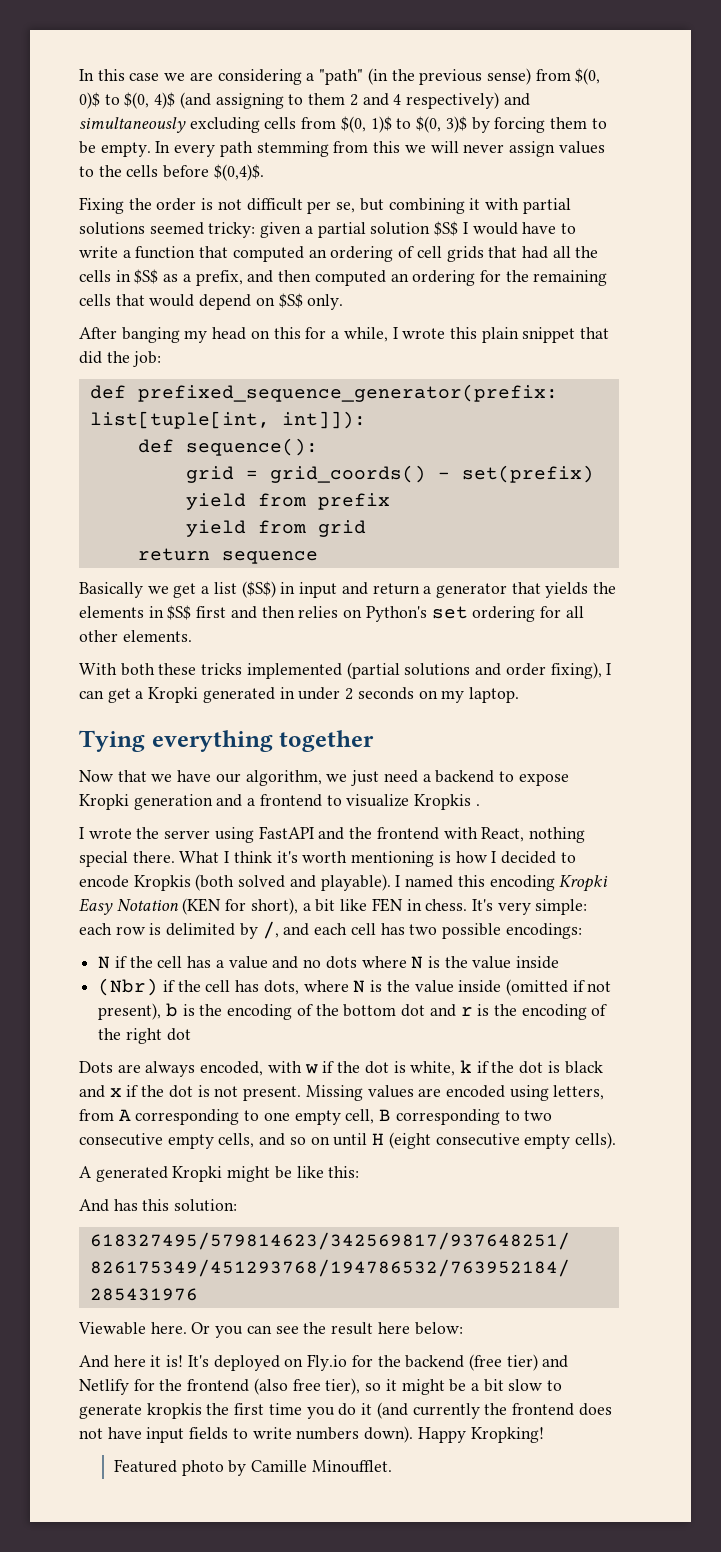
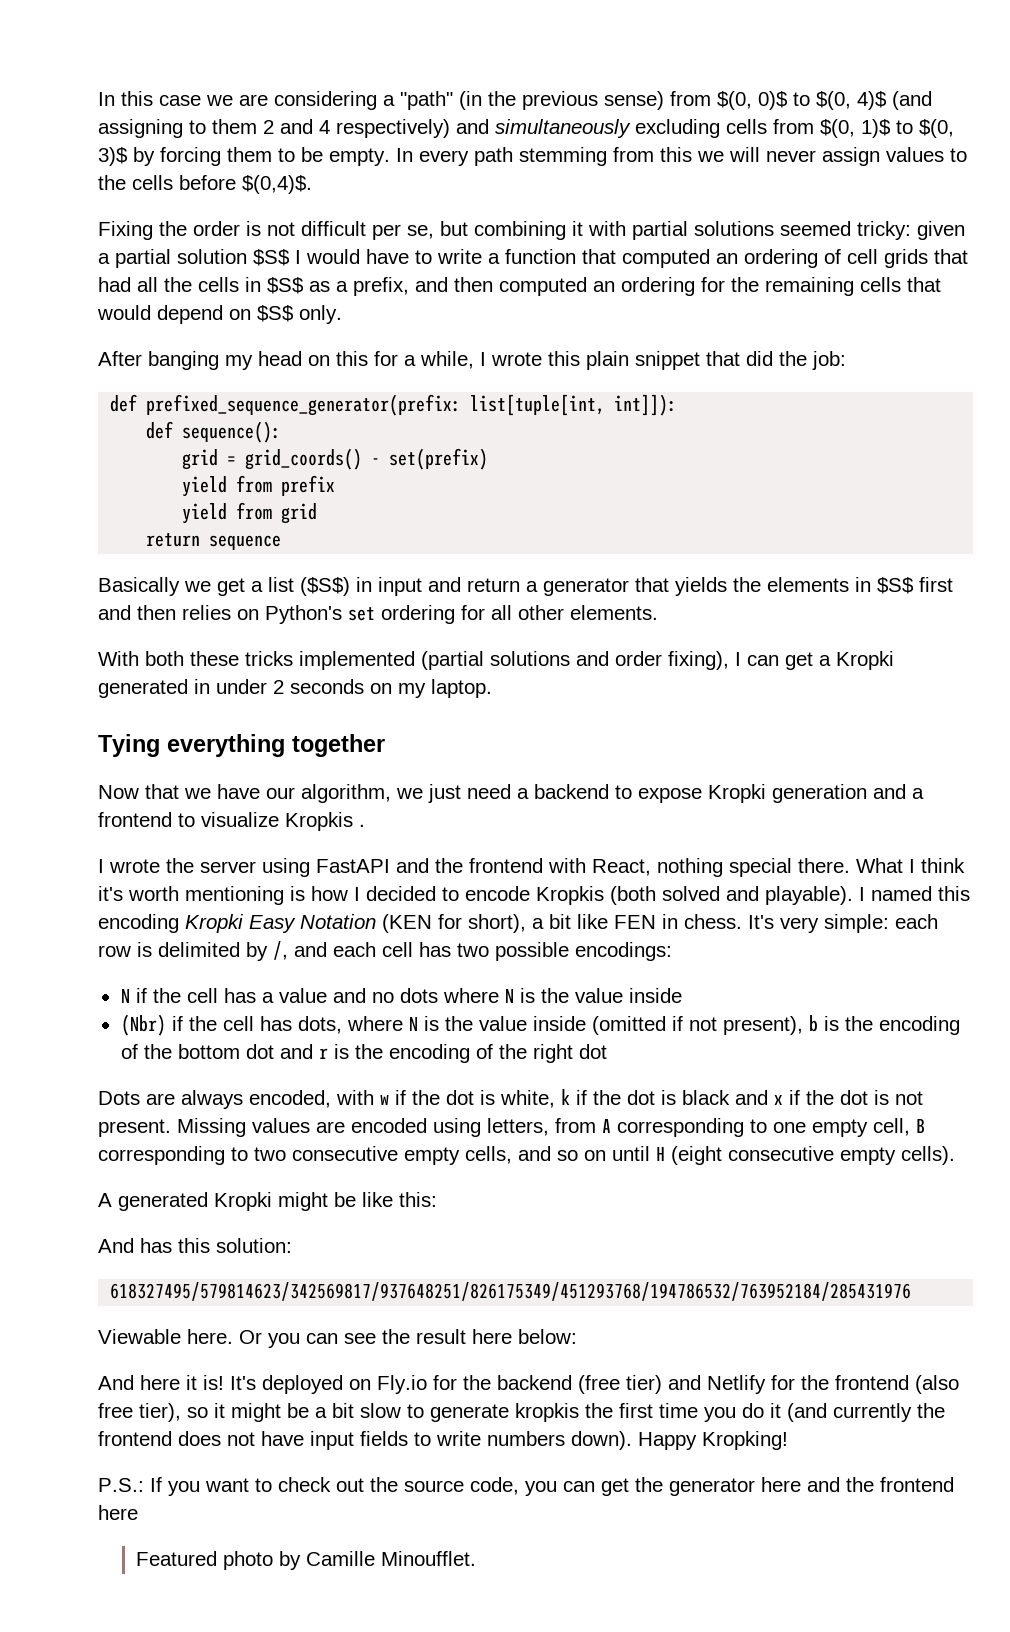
(544, 1435) none -> [98,1477,954,1496] [98,1505,138,1520] // P.S.: If you want to check out the source code, you can get the generator here and the frontend here

